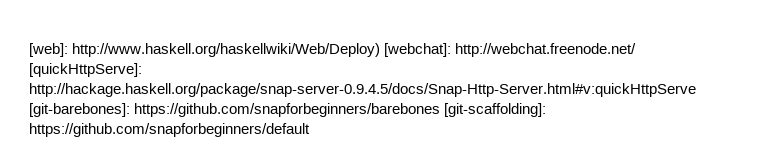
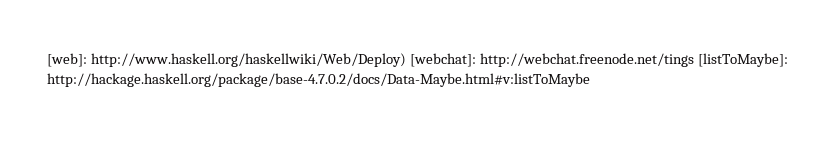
[455,43,637,57] [29,63,142,77] [29,83,696,97] [29,103,547,117] [29,123,310,137] http://webchat.freenode.net/ [quickHttpServe]: http://hackage.haskell.org/package/snap-server-0.9.4.5/docs/Snap-Http-Server.html#v:quickHttpServe [git-barebones]: https://github.com/snapforbeginners/barebones [git-scaffolding]: https://github.com/snapforbeginners/default -> [479,53,788,67] [47,73,590,87] http://webchat.freenode.net/tings [listToMaybe]: http://hackage.haskell.org/package/base-4.7.0.2/docs/Data-Maybe.html#v:listToMaybe

